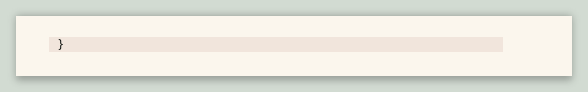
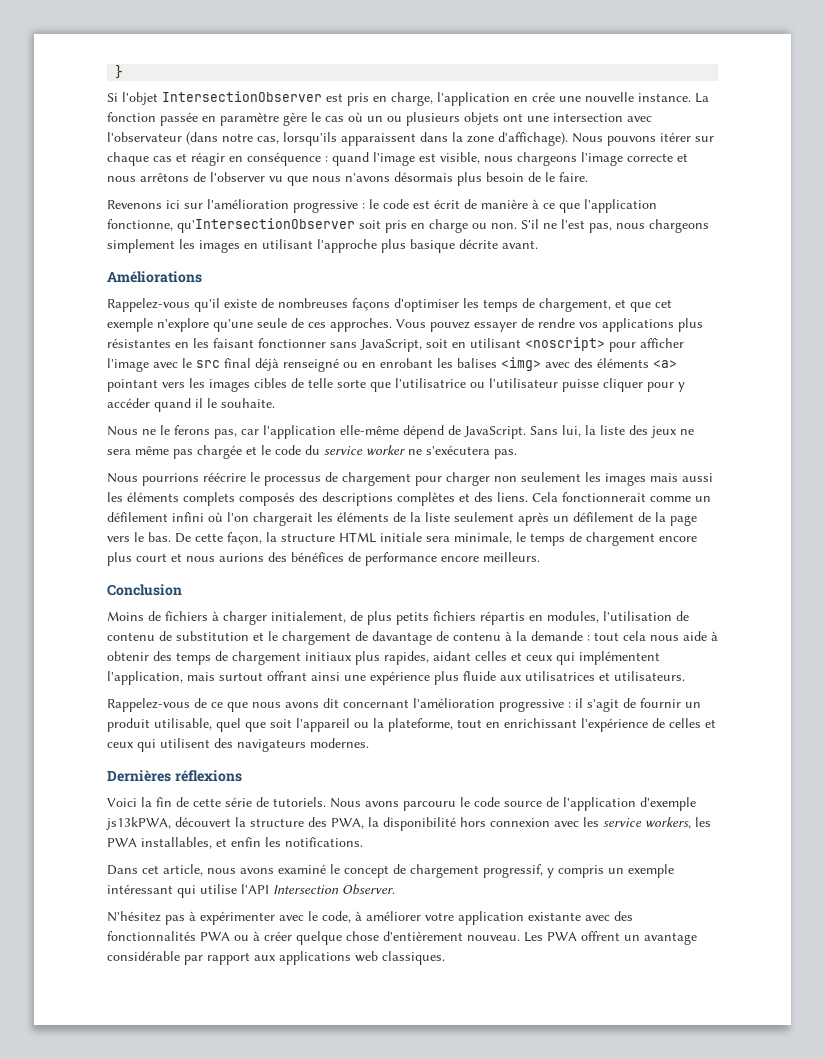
(66, 44) none -> [107,91,709,106] [107,112,652,126] [107,132,714,146] [107,152,688,166] [107,172,588,186] [107,199,657,213] [107,218,709,233] [107,239,538,253] [107,271,202,283] [107,298,672,312] [107,318,703,332] [107,337,684,352] [107,357,677,372] [107,378,685,392] [107,398,275,412] [107,425,694,439] [107,445,517,459] [107,472,713,486] [107,492,711,506] [107,512,697,526] [107,532,697,546] [107,552,540,566] [107,584,182,596] [107,611,689,625] [107,631,718,645] [107,651,660,665] [107,671,685,685] [107,698,701,712] [107,718,716,732] [107,738,369,752] [107,770,242,782] [107,797,696,811] [106,817,711,831] [107,837,363,849] [107,864,674,878] [107,884,395,898] [107,911,633,925] [107,931,697,945] [107,951,445,965] // Si l'objet IntersectionObserver est pris en charge, l'application en crée une nouvelle instance. La fonction passée en paramètre gère le cas où un ou plusieurs objets ont une intersection avec l'observateur (dans notre cas, lorsqu'ils apparaissent dans la zone d'affichage). Nous pouvons itérer sur chaque cas et réagir en conséquence : quand l'image est visible, nous chargeons l'image correcte et nous arrêtons de l'observer vu que nous n'avons désormais plus besoin de le faire. // Revenons ici sur l'amélioration progressive : le code est écrit de manière à ce que l'application fonctionne, qu'IntersectionObserver soit pris en charge ou non. S'il ne l'est pas, nous chargeons simplement les images en utilisant l'approche plus basique décrite avant. // Améliorations // Rappelez-vous qu'il existe de nombreuses façons d'optimiser les temps de chargement, et que cet exemple n'explore qu'une seule de ces approches. Vous pouvez essayer de rendre vos applications plus résistantes en les faisant fonctionner sans JavaScript, soit en utilisant <noscript> pour afficher l'image avec le src final déjà renseigné ou en enrobant les balises <img> avec des éléments <a> pointant vers les images cibles de telle sorte que l'utilisatrice ou l'utilisateur puisse cliquer pour y accéder quand il le souhaite. // Nous ne le ferons pas, car l'application elle-même dépend de JavaScript. Sans lui, la liste des jeux ne sera même pas chargée et le code du service worker ne s'exécutera pas. // Nous pourrions réécrire le processus de chargement pour charger non seulement les images mais aussi les éléments complets composés des descriptions complètes et des liens. Cela fonctionnerait comme un défilement infini où l'on chargerait les éléments de la liste seulement après un défilement de la page vers le bas. De cette façon, la structure HTML initiale sera minimale, le temps de chargement encore plus court et nous aurions des bénéfices de performance encore meilleurs. // Conclusion // Moins de fichiers à charger initialement, de plus petits fichiers répartis en modules, l'utilisation de contenu de substitution et le chargement de davantage de contenu à la demande : tout cela nous aide à obtenir des temps de chargement initiaux plus rapides, aidant celles et ceux qui implémentent l'application, mais surtout offrant ainsi une expérience plus fluide aux utilisatrices et utilisateurs. // Rappelez-vous de ce que nous avons dit concernant l'amélioration progressive : il s'agit de fournir un produit utilisable, quel que soit l'appareil ou la plateforme, tout en enrichissant l'expérience de celles et ceux qui utilisent des navigateurs modernes. // Dernières réflexions // Voici la fin de cette série de tutoriels. Nous avons parcouru le code source de l'application d'exemple js13kPWA, découvert la structure des PWA, la disponibilité hors connexion avec les service workers, les PWA installables, et enfin les notifications. // Dans cet article, nous avons examiné le concept de chargement progressif, y compris un exemple intéressant qui utilise l'API Intersection Observer. // N'hésitez pas à expérimenter avec le code, à améliorer votre application existante avec des fonctionnalités PWA ou à créer quelque chose d'entièrement nouveau. Les PWA offrent un avantage considérable par rapport aux applications web classiques.

